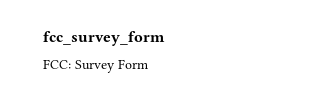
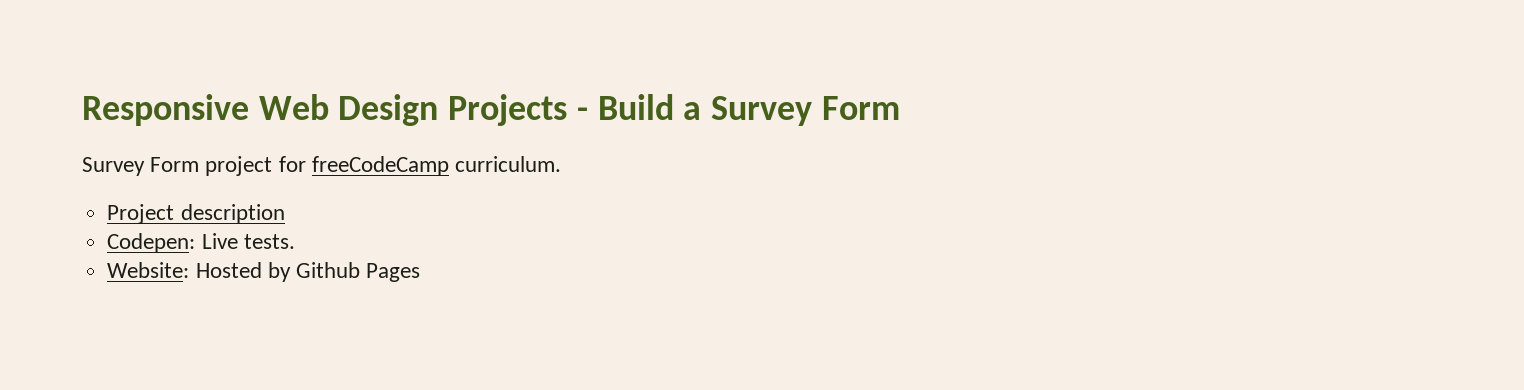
[43,31,165,46] [43,59,148,73] fcc_survey_form // FCC: Survey Form -> [82,94,900,126] [82,156,562,176] [107,204,285,224] [107,233,295,253] [107,262,421,282] Responsive Web Design Projects - Build a Survey Form // Survey Form project for freeCodeCamp curriculum. // Project description // Codepen: Live tests. // Website: Hosted by Github Pages

